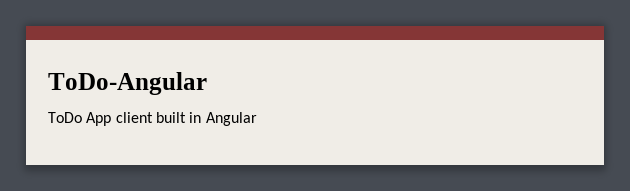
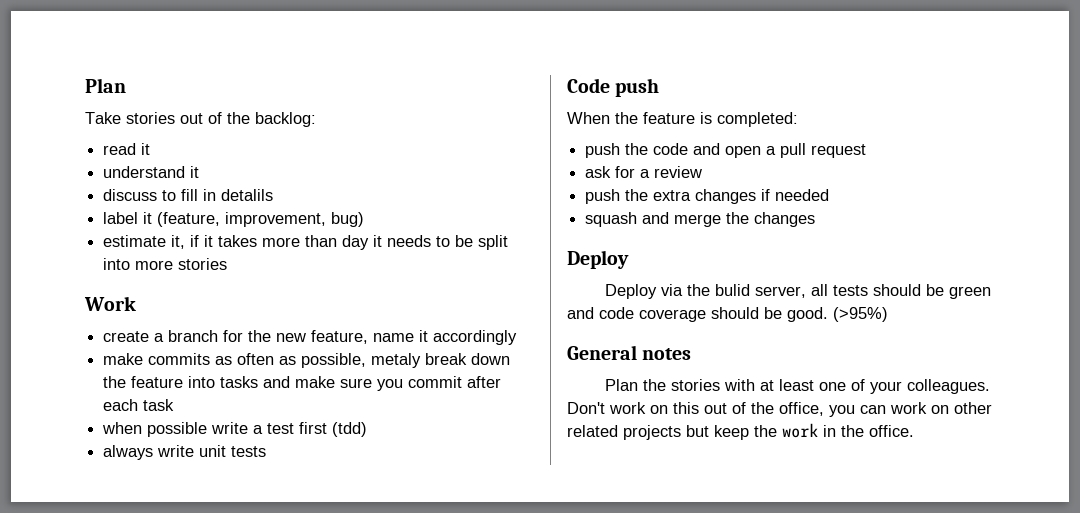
[48,72,207,95] [48,112,257,126] ToDo-Angular // ToDo App client built in Angular -> [85,78,126,93] [85,112,316,127] [103,143,151,155] [103,166,200,178] [103,189,274,201] [103,212,365,227] [103,235,509,250] [103,258,228,270] [84,296,136,311] [103,330,518,345] [103,353,511,368] [103,376,502,391] [103,399,175,411] [102,422,368,437] [103,445,267,460] [567,78,660,97] [567,112,798,127] [585,143,867,158] [585,166,703,178] [585,189,830,204] [585,212,816,227] [567,250,629,269] [604,284,991,299] [567,307,888,322] [567,345,692,360] [604,379,990,394] [567,402,992,417] [567,423,914,440] Plan // Take stories out of the backlog: // read it // understand it // discuss to fill in detalils // label it (feature, improvement, bug) // estimate it, if it takes more than day it needs to be split into more stories // Work // create a branch for the new feature, name it accordingly // make commits as often as possible, metaly break down the feature into tasks and make sure you commit after each task // when possible write a test first (tdd) // always write unit tests // Code push // When the feature is completed: // push the code and open a pull request // ask for a review // push the extra changes if needed // squash and merge the changes // Deploy // Deploy via the bulid server, all tests should be green and code coverage should be good. (>95%) // General notes // Plan the stories with at least one of your colleagues. Don't work on this out of the office, you can work on other related projects but keep the work in the office.

